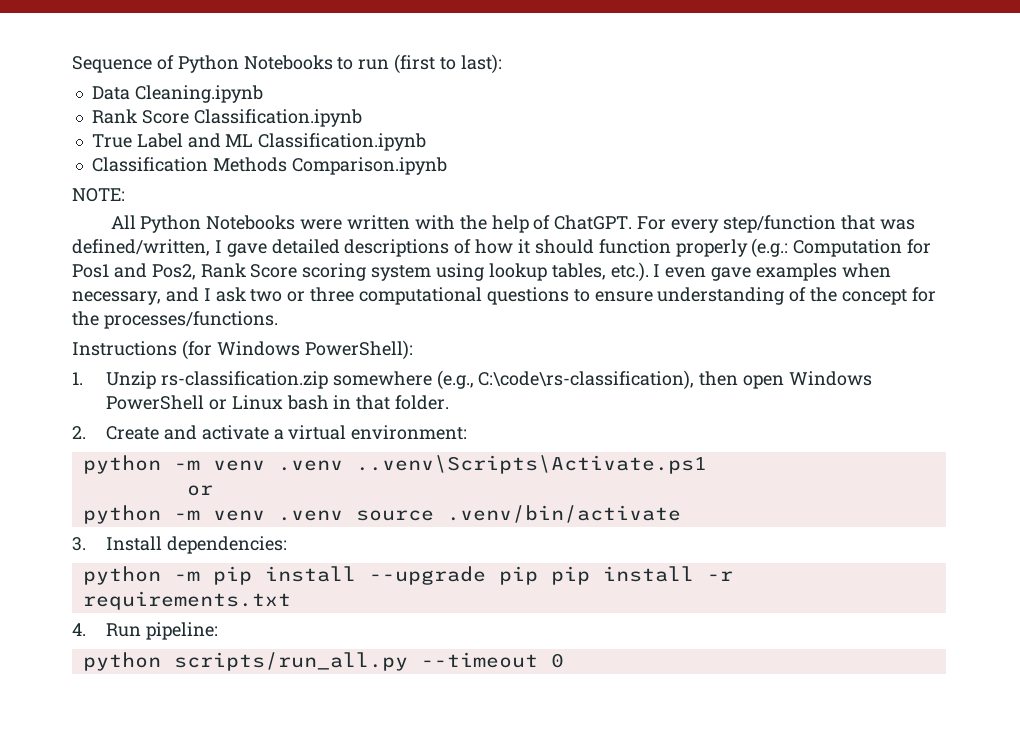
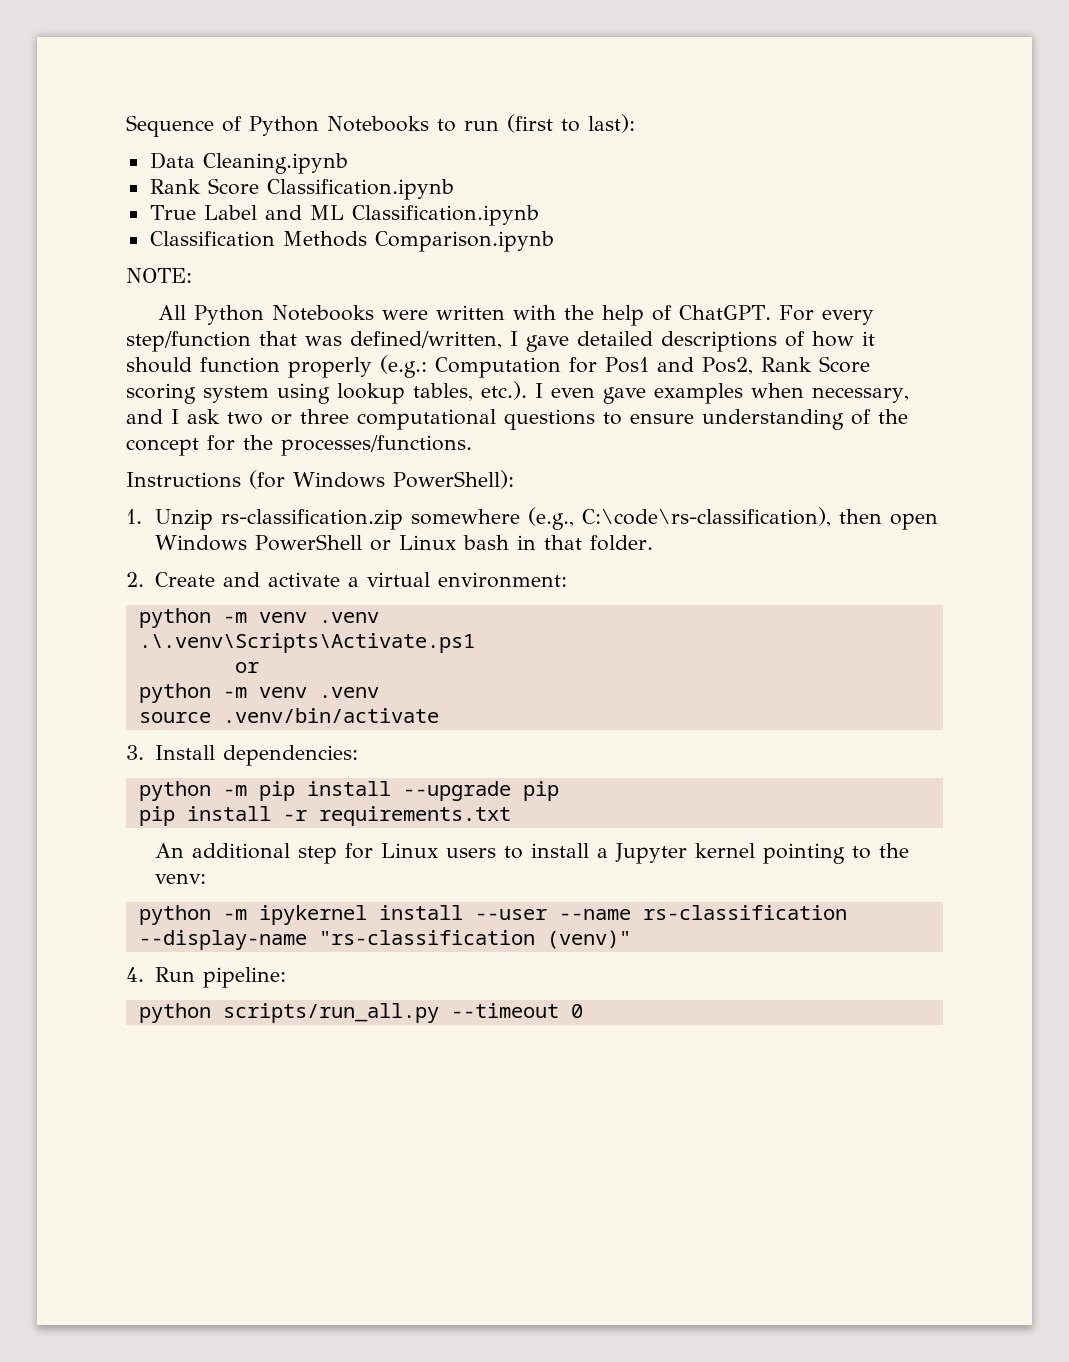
[355,455,707,474] ..venv\Scripts\Activate.ps1 -> [138,633,475,653] // .\.venv\Scripts\Activate.ps1
(343, 515) none -> (379, 692) //
(538, 575) none -> (559, 791) //
(291, 600) none -> [154,843,909,864] [154,873,206,884] [138,905,847,925] [138,930,631,950] // An additional step for Linux users to install a Jupyter kernel pointing to the venv: // python -m ipykernel install --user --name rs-classification --display-name "rs-classification (venv)"

